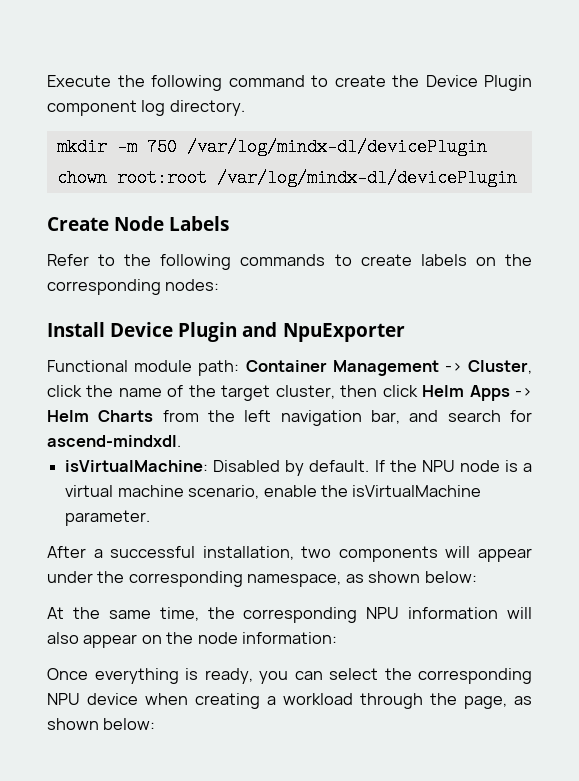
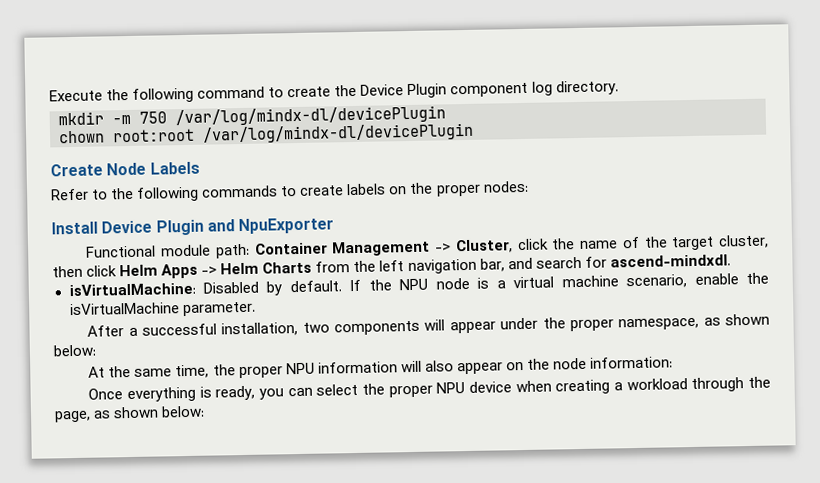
[47,279,161,295] corresponding -> [436,184,481,197] proper
[128,571,243,587] corresponding -> [569,319,614,332] proper
[243,607,358,623] corresponding -> [238,366,283,379] proper
[418,668,532,684] corresponding -> [388,385,433,398] proper

